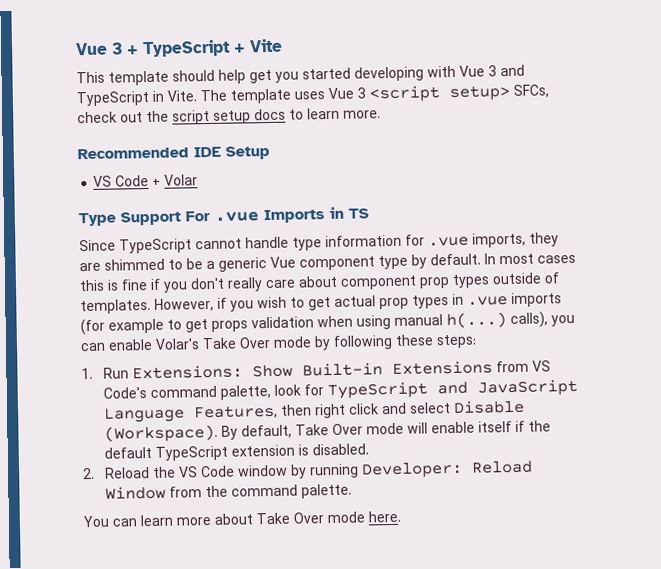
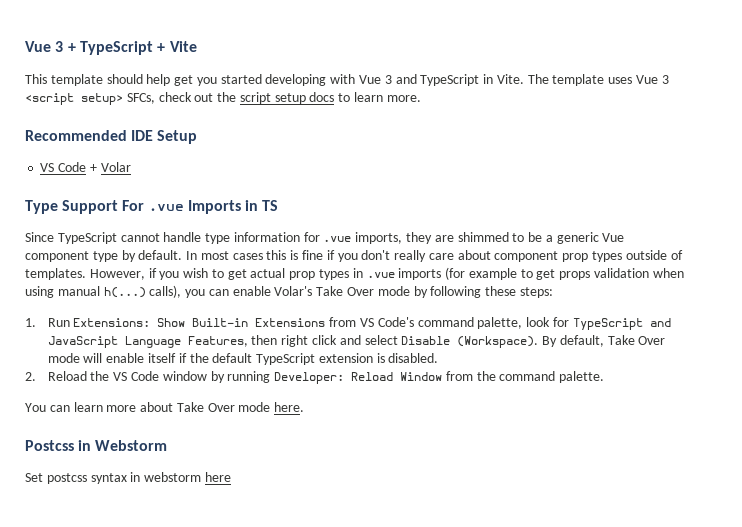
(401, 516) none -> [25,440,168,451] [25,472,231,484] // Postcss in Webstorm // Set postcss syntax in webstorm here

